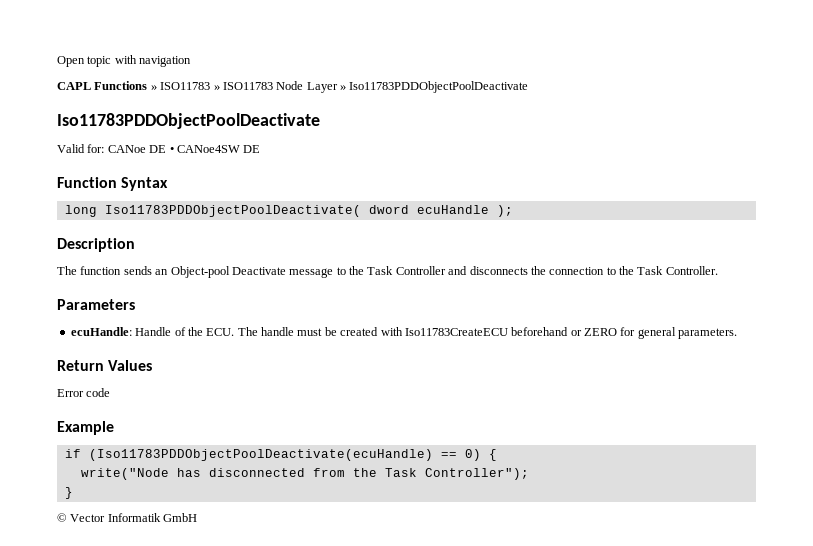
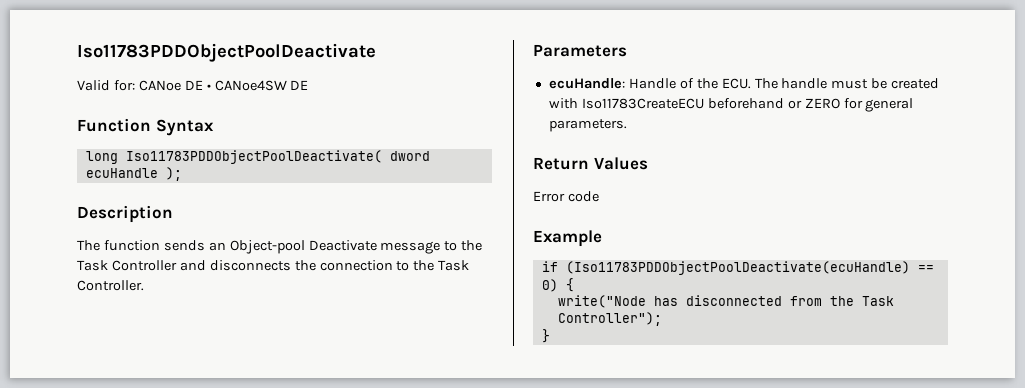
[57,55,192,67] [57,81,529,93] Open topic with navigation // CAPL Functions » ISO11783 » ISO11783 Node Layer » Iso11783PDDObjectPoolDeactivate // -> (77, 52) none
[57,513,198,522] // © Vector Informatik GmbH -> (550, 336) none

